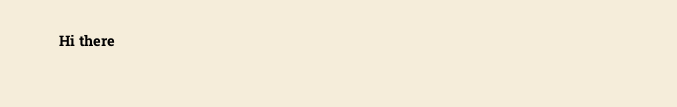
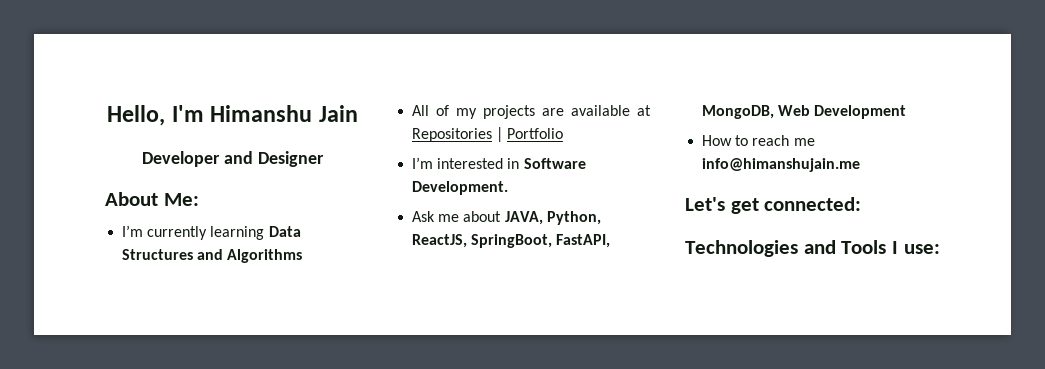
[59,34,115,47] Hi there -> [107,105,358,126] [142,151,324,167] [105,192,199,206] [122,225,301,240] [122,249,303,263] [412,105,651,119] [412,127,564,142] [412,157,586,169] [412,181,509,195] [412,211,601,225] [412,234,611,248] [702,105,907,119] [702,135,815,146] [702,158,861,172] [685,197,862,214] [685,240,940,257] Hello, I'm Himanshu Jain // Developer and Designer // About Me: // I’m currently learning Data Structures and Algorithms // All of my projects are available at Repositories | Portfolio // I’m interested in Software Development. // Ask me about JAVA, Python, ReactJS, SpringBoot, FastAPI, MongoDB, Web Development // How to reach me info@himanshujain.me // Let's get connected: // Technologies and Tools I use:

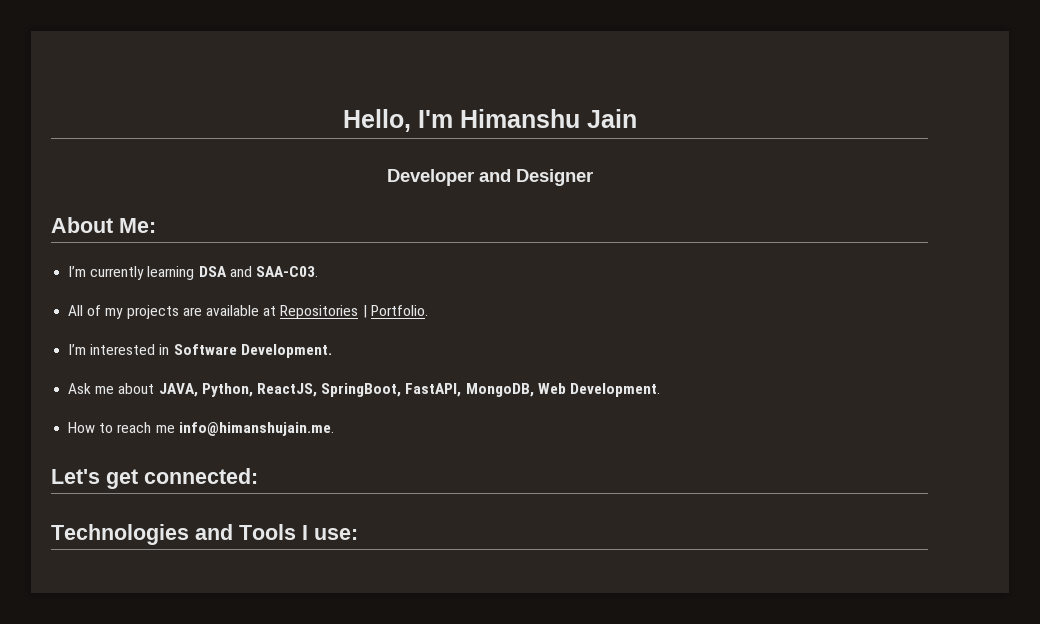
[268,226,301,237] [122,249,303,263] Data Structures and Algorithms -> [198,266,318,277] DSA and SAA-C03.
[507,128,564,139] Portfolio -> [370,305,428,316] Portfolio.
[814,105,907,119] Development -> [569,383,660,397] Development.
[702,158,861,172] info@himanshujain.me -> [178,422,334,436] info@himanshujain.me.

